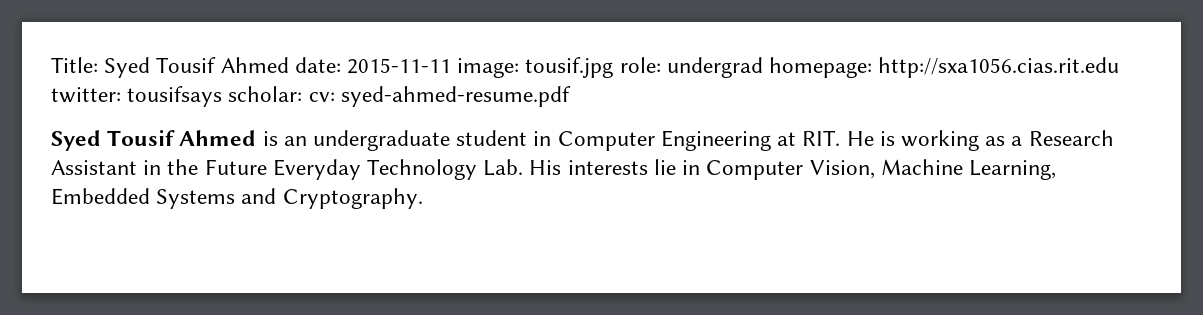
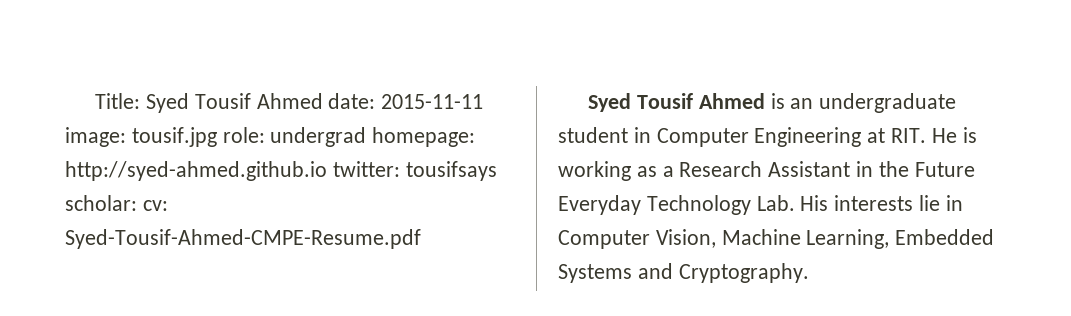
[878,57,1120,78] http://sxa1056.cias.rit.edu -> [65,161,327,181] http://syed-ahmed.github.io
[340,86,571,107] syed-ahmed-resume.pdf -> [65,229,421,249] Syed-Tousif-Ahmed-CMPE-Resume.pdf

